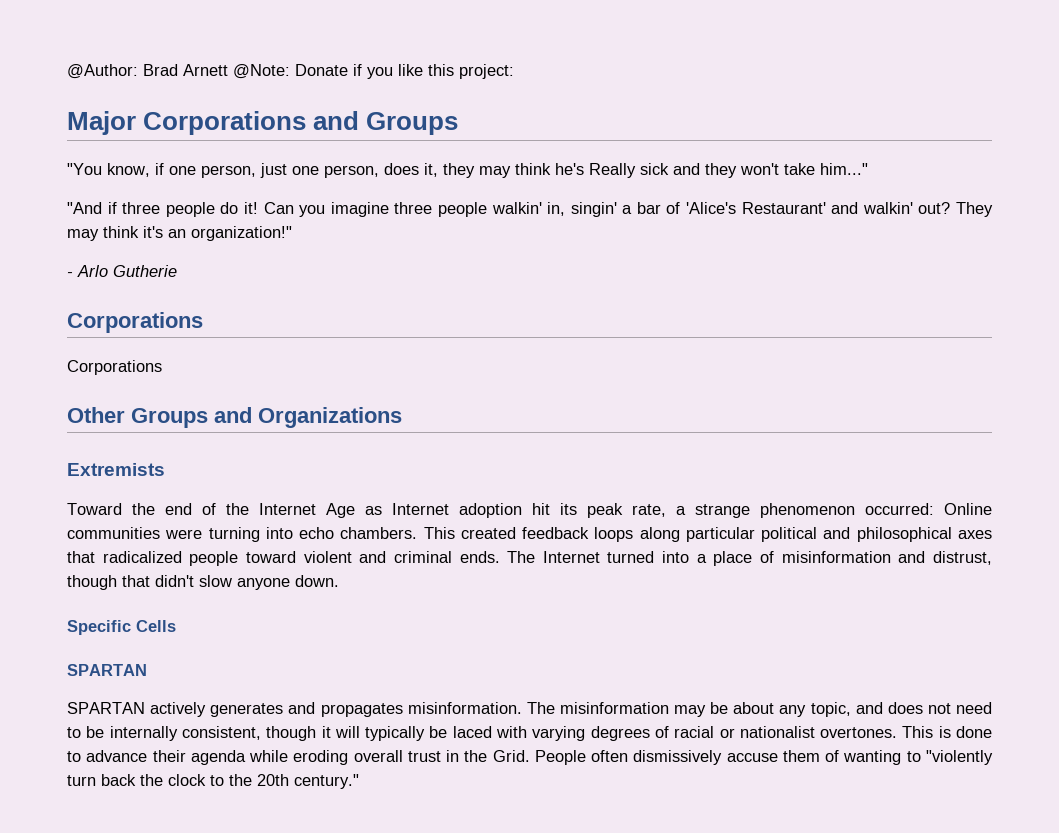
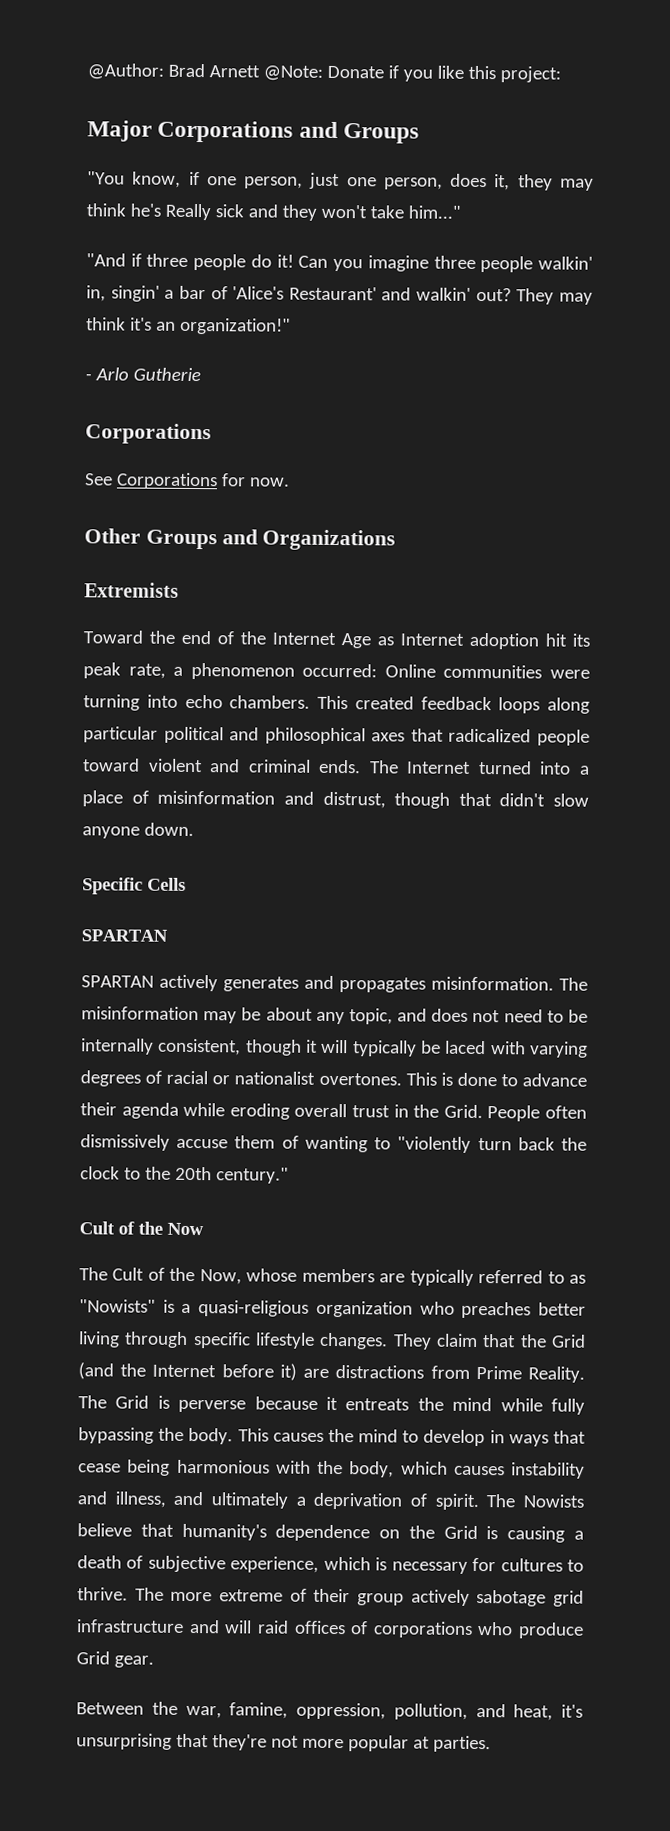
[67,360,162,375] Corporations -> [84,472,290,490] See Corporations for now.
[695,504,750,518] strange -> (184, 671) none
(359, 781) none -> [79,1221,204,1236] [79,1267,586,1286] [79,1299,586,1319] [78,1331,586,1350] [78,1362,585,1383] [78,1395,585,1415] [78,1427,586,1447] [78,1459,585,1479] [77,1491,584,1511] [77,1523,584,1543] [77,1555,584,1574] [77,1587,584,1607] [76,1619,584,1639] [76,1651,154,1668] [76,1701,583,1721] [76,1733,491,1753] // Cult of the Now // The Cult of the Now, whose members are typically referred to as "Nowists" is a quasi-religious organization who preaches better living through specific lifestyle changes. They claim that the Grid (and the Internet before it) are distractions from Prime Reality. The Grid is perverse because it entreats the mind while fully bypassing the body. This causes the mind to develop in ways that cease being harmonious with the body, which causes instability and illness, and ultimately a deprivation of spirit. The Nowists believe that humanity's dependence on the Grid is causing a death of subjective experience, which is necessary for cultures to thrive. The more extreme of their group actively sabotage grid infrastructure and will raid offices of corporations who produce Grid gear. // Between the war, famine, oppression, pollution, and heat, it's unsurprising that they're not more popular at parties.

